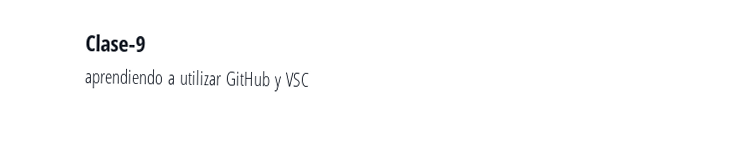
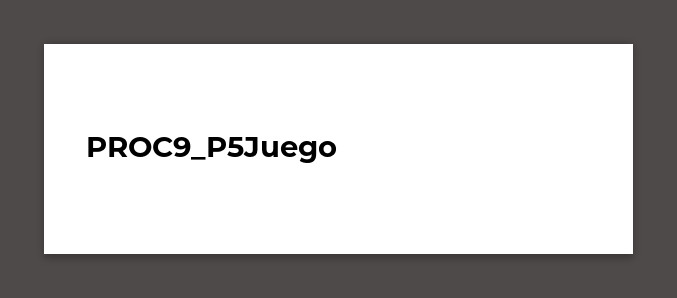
[85,34,146,53] [84,68,310,92] Clase-9 // aprendiendo a utilizar GitHub y VSC -> [86,137,337,163] PROC9_P5Juego

